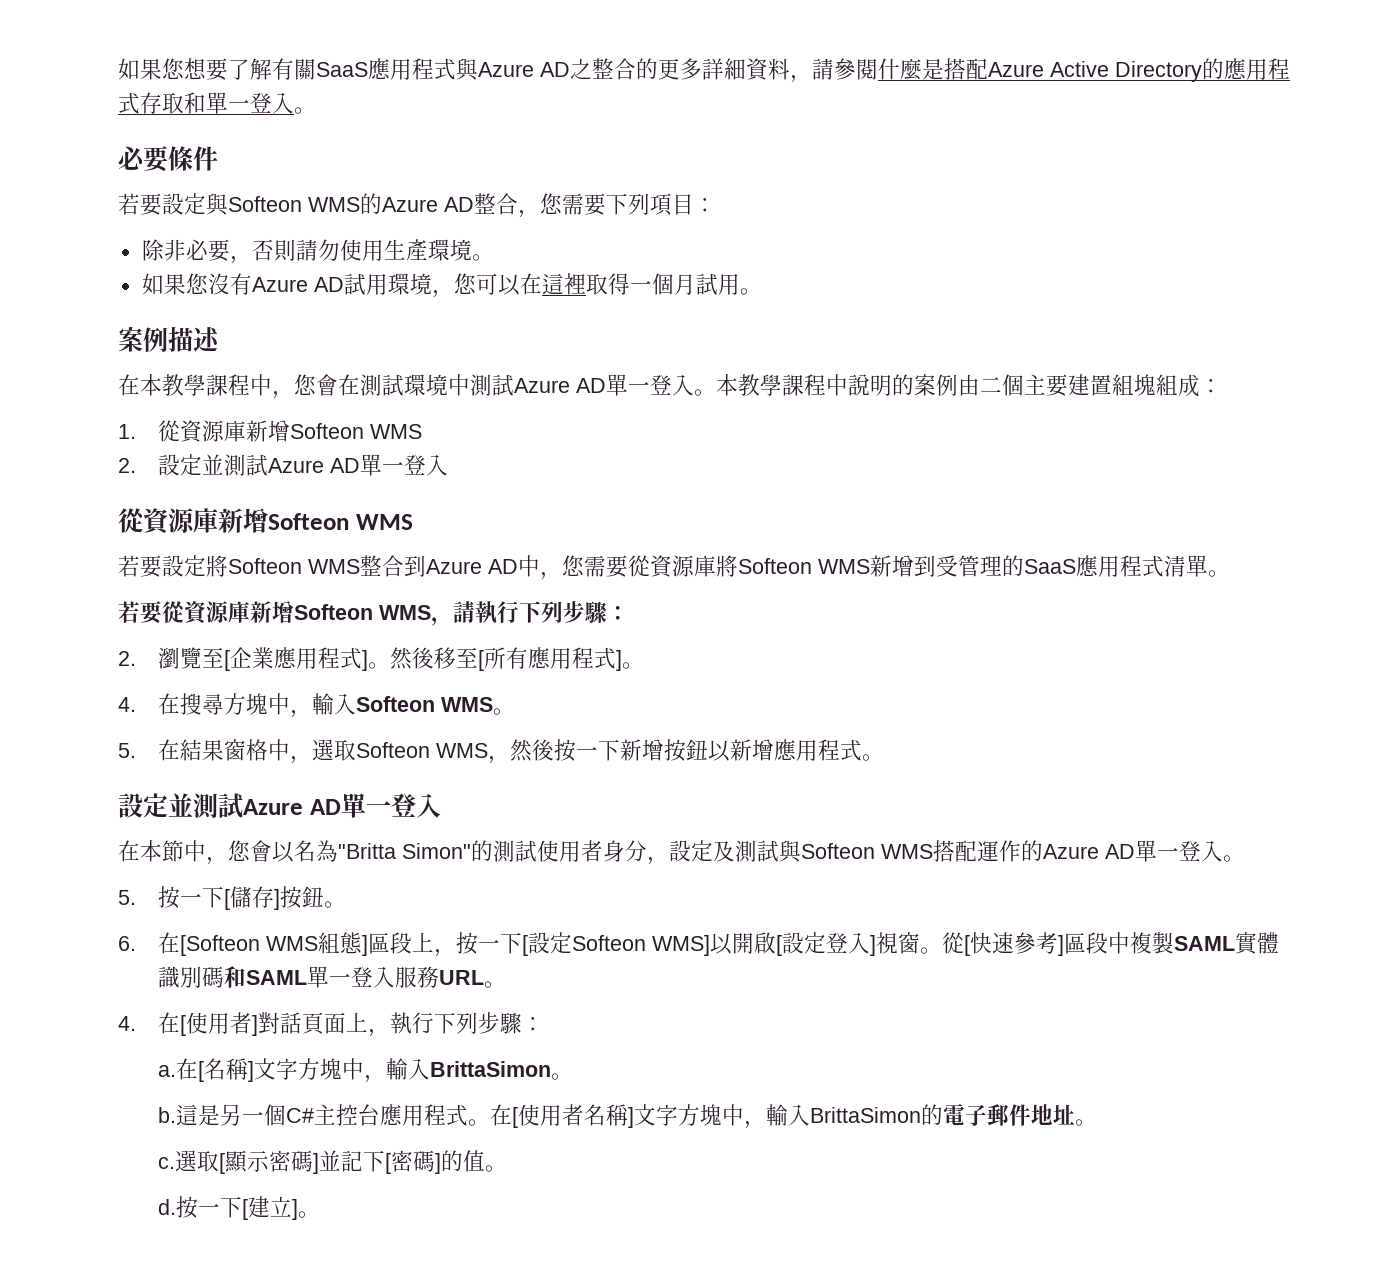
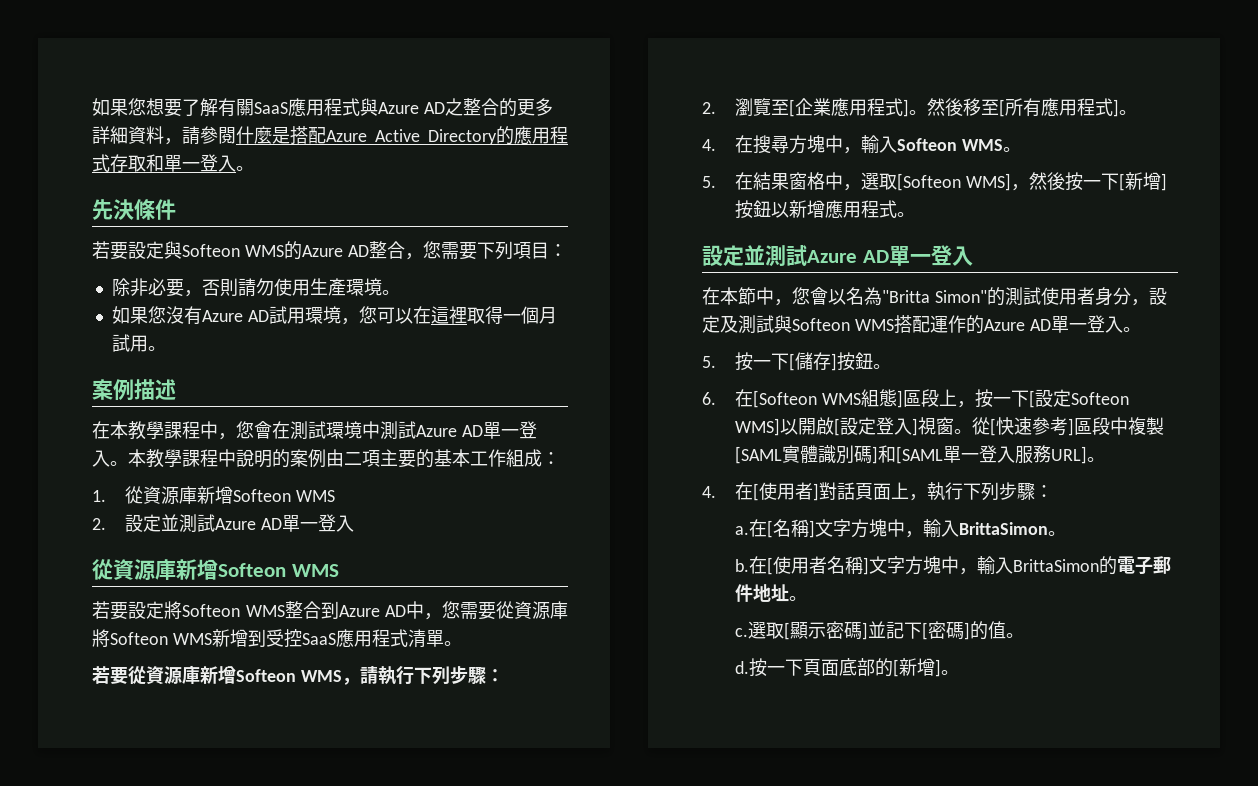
[118,146,169,172] 必要 -> [92,199,134,220] 先決
[1002,374,1156,397] 個主要建置組塊 -> [362,449,506,468] 項主要的基本工作
[958,555,1024,577] 管理的 -> [283,629,302,648] 控
[356,742,489,758] Softeon WMS -> [896,173,1011,191] [Softeon WMS]
[620,739,665,761] 新增 -> [1118,172,1167,191] [新增]
[1174,936,1236,951] SAML -> [734,446,782,464] [SAML
[224,966,308,988] 和SAML -> [871,445,943,464] ]和[SAML
[439,970,485,985] URL -> [1050,446,1087,464] URL]
[176,1104,491,1126] 這是另一個C#主控台應用程式。 -> (749, 565) none
[242,1196,293,1220] [建立 -> [802,658,935,677] 頁面底部的[新增

